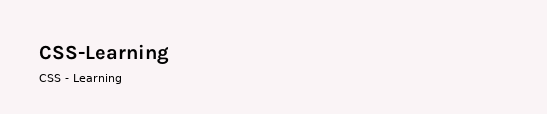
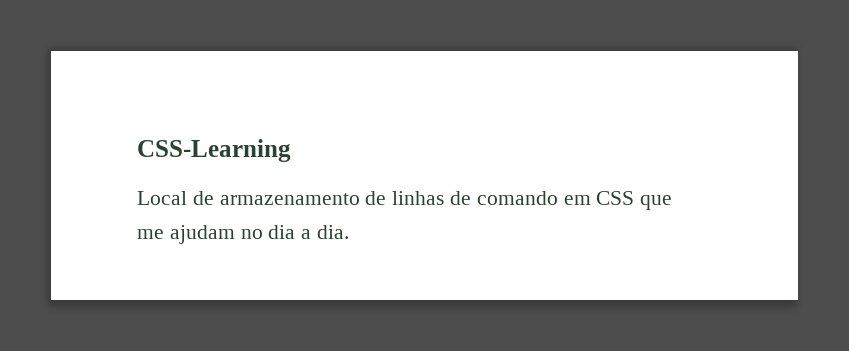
[39,74,122,84] CSS - Learning -> [137,191,673,210] [137,225,350,244] Local de armazenamento de linhas de comando em CSS que me ajudam no dia a dia.

